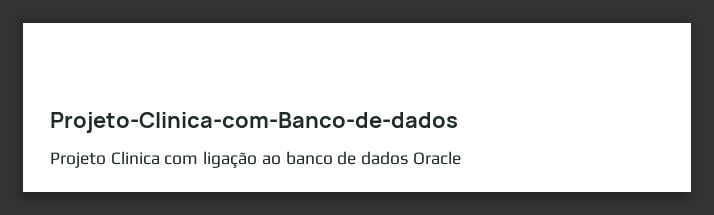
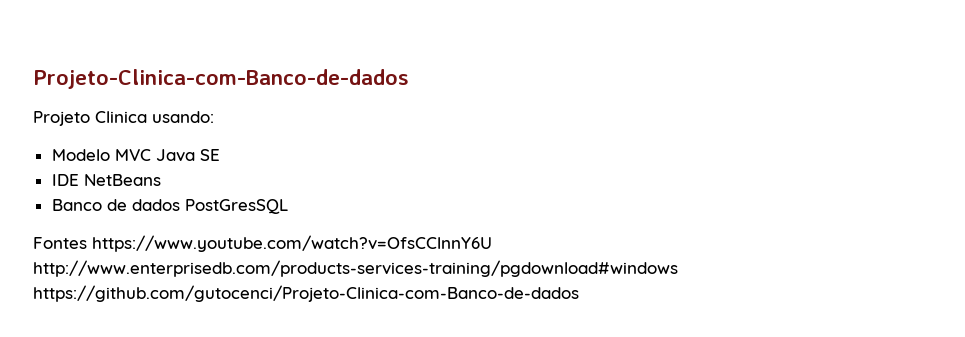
[164,151,461,168] com ligação ao banco de dados Oracle -> [152,111,214,123] [51,149,220,162] [51,174,161,186] [51,199,288,214] [33,235,492,252] [33,260,678,277] [33,285,579,302] usando: // Modelo MVC Java SE // IDE NetBeans // Banco de dados PostGresSQL // Fontes https://www.youtube.com/watch?v=OfsCClnnY6U http://www.enterprisedb.com/products-services-training/pgdownload#windows https://github.com/gutocenci/Projeto-Clinica-com-Banco-de-dados

